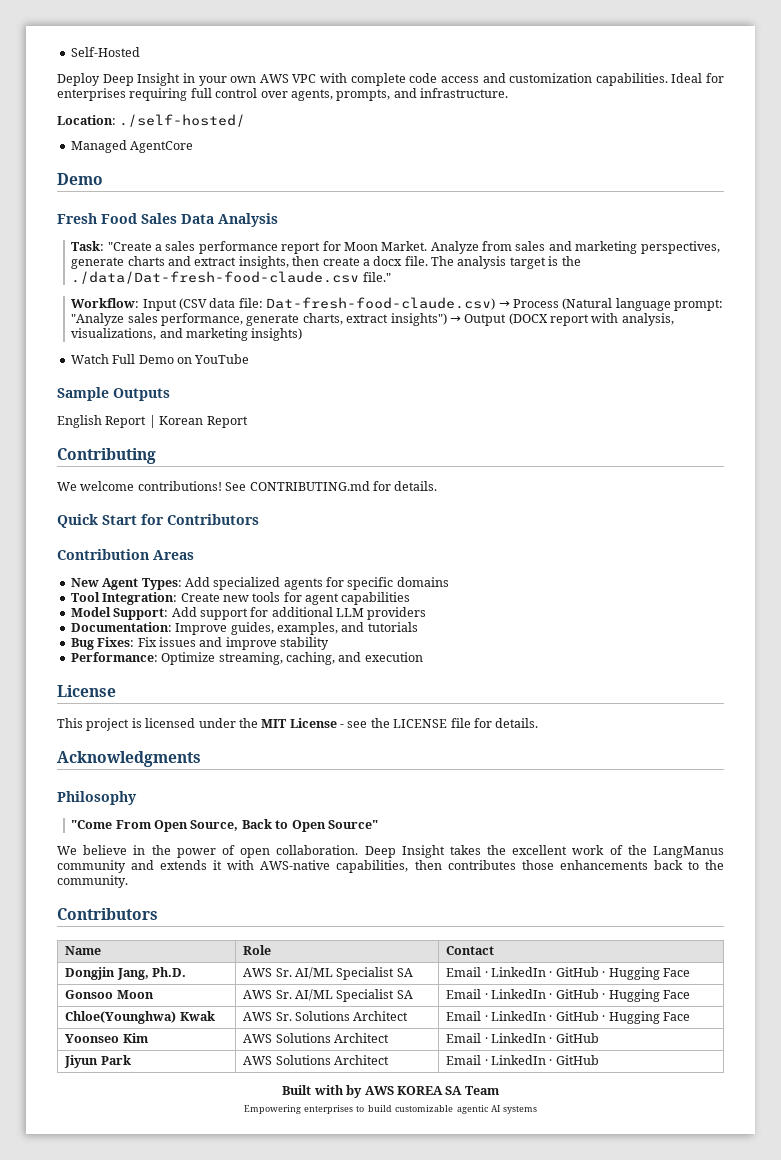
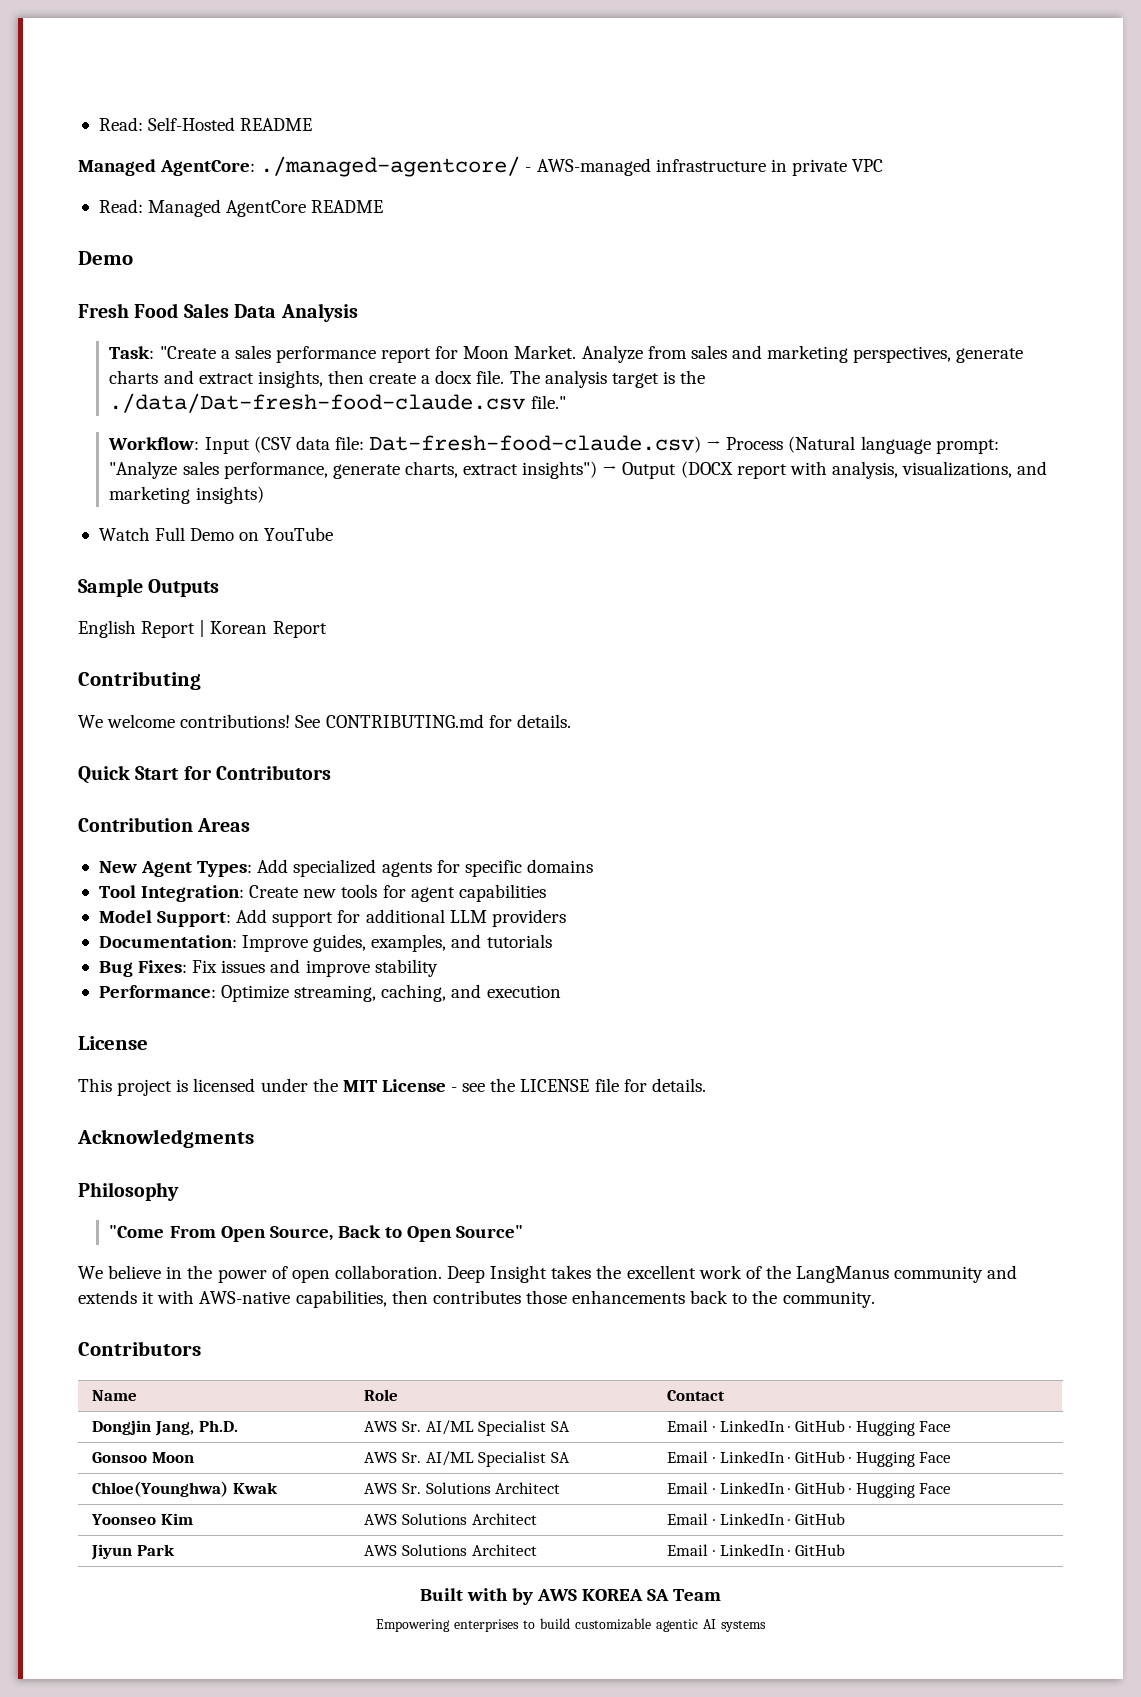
(70, 52) none -> [98,117,143,131] Read:
[57,73,724,86] [57,88,508,101] [57,114,246,127] // Deploy Deep Insight in your own AWS VPC with complete code access and customization capabilities. Ideal for enterprises requiring full control over agents, prompts, and infrastructure. // Location: ./self-hosted/ // -> [240,118,313,131] [78,156,884,177] [98,199,143,213] README // Managed AgentCore: ./managed-agentcore/ - AWS-managed infrastructure in private VPC // Read:
(194, 147) none -> [311,200,384,213] README

